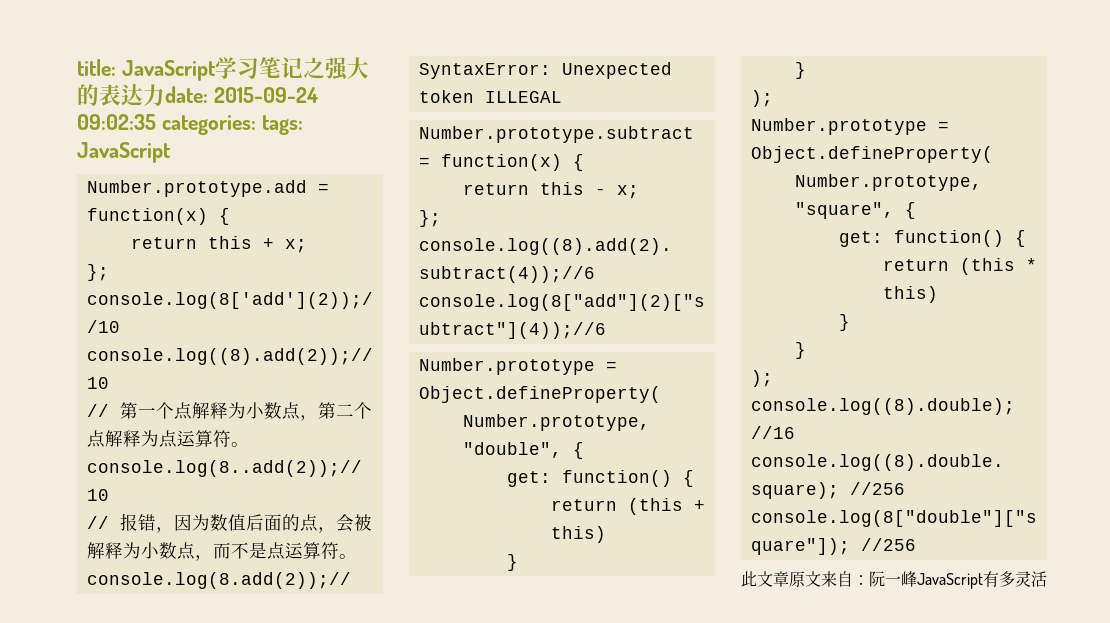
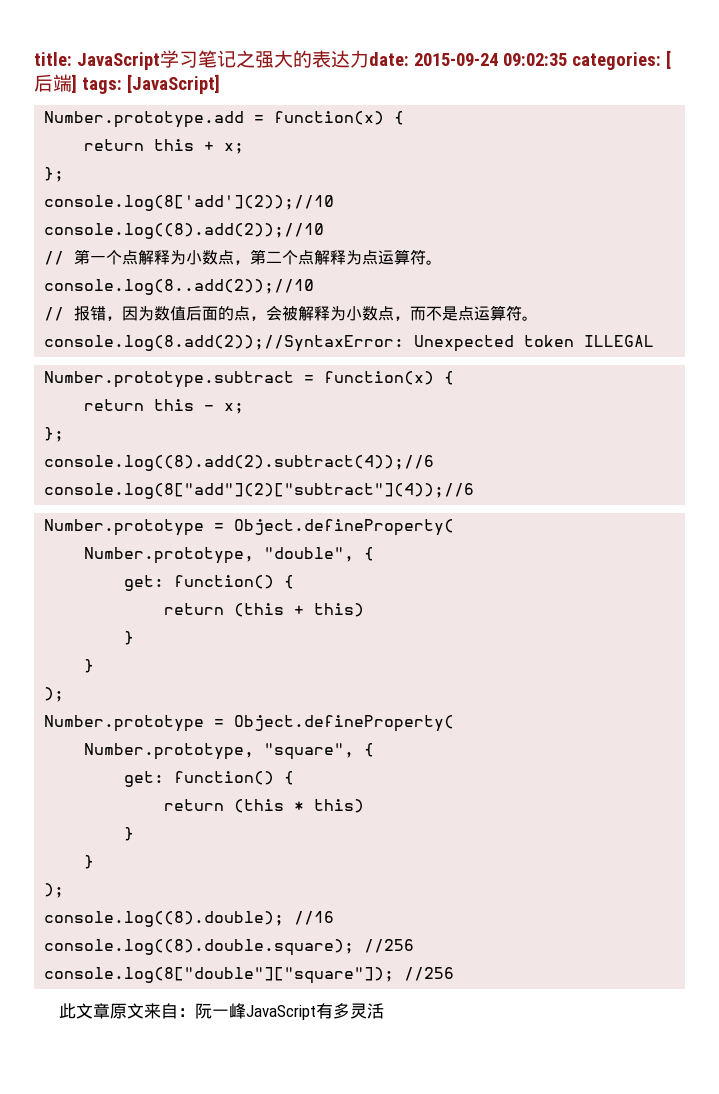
[261,115,303,135] [77,142,171,163] tags: JavaScript -> [665,50,671,69] [34,74,220,94] [后端] tags: [JavaScript]

